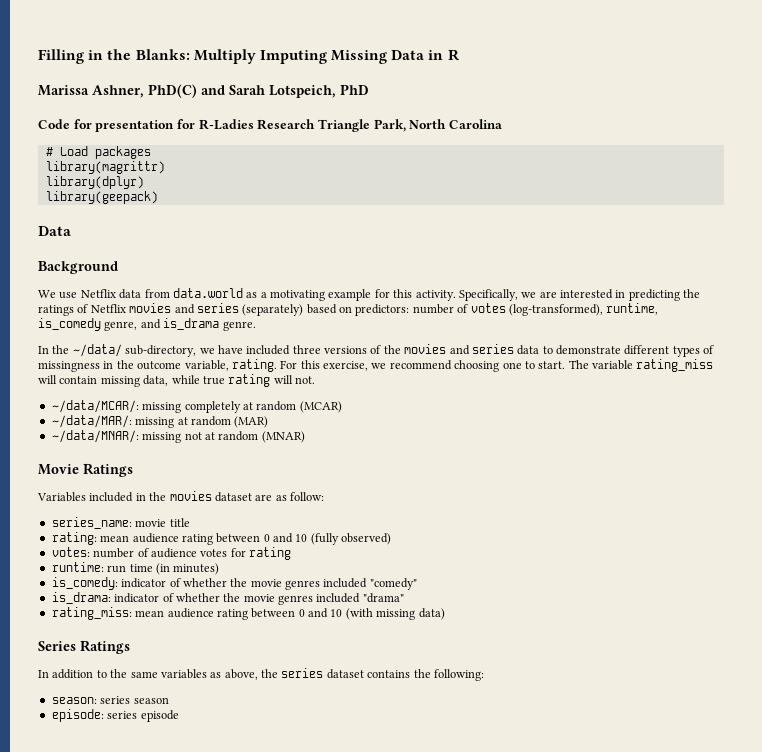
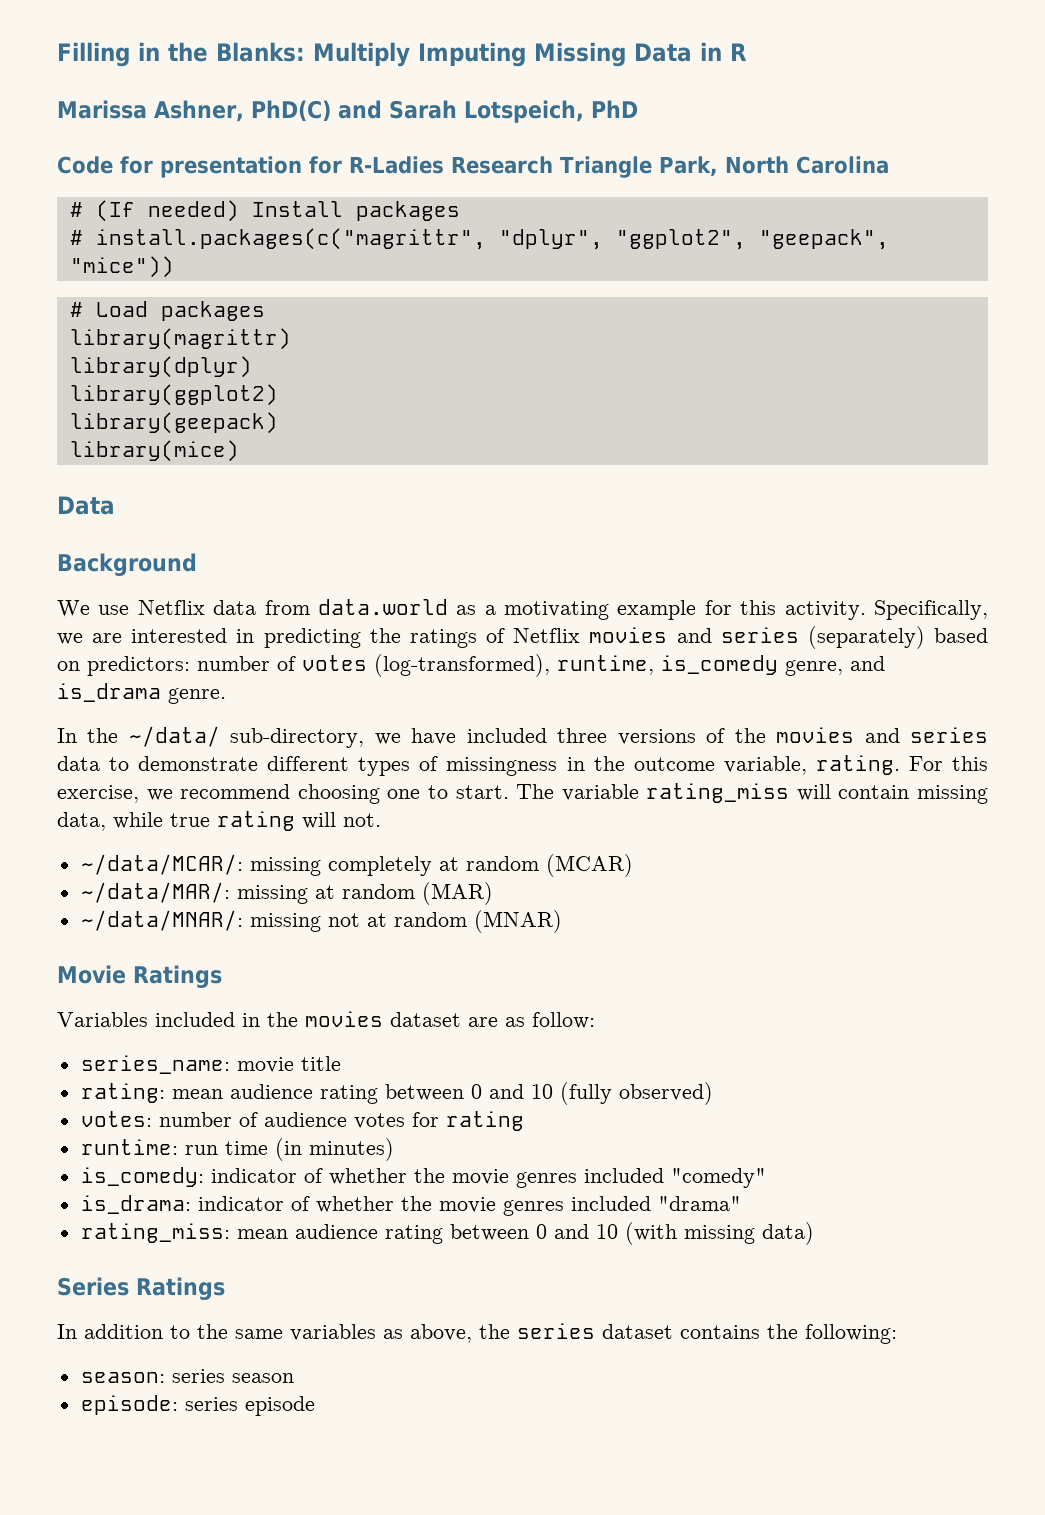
(502, 124) none -> [69,200,460,222] [69,228,889,250] [69,256,174,278] // # (If needed) Install packages // # install.packages(c("magrittr", "dplyr", "ggplot2", "geepack", "mice"))
(144, 182) none -> [69,384,278,406] // library(ggplot2)
(158, 197) none -> [69,440,239,462] // library(mice)

